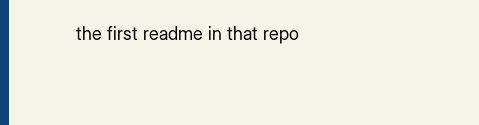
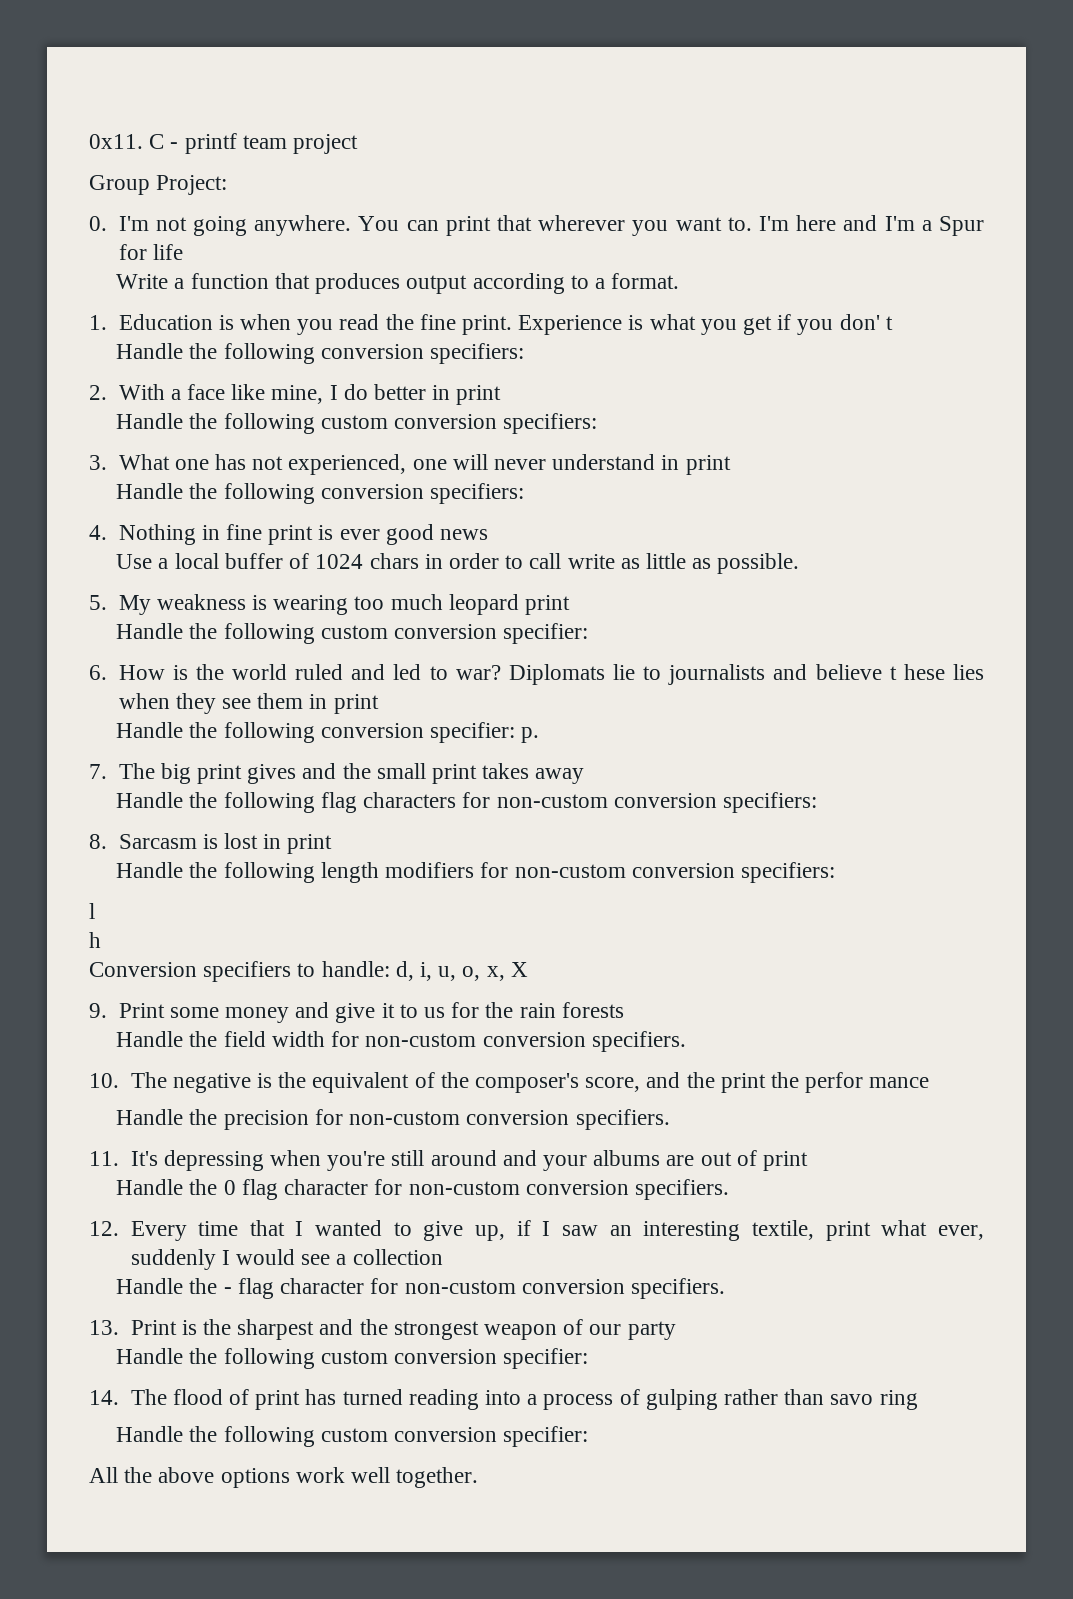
[76,26,299,44] the first readme in that repo -> [89,133,359,154] [89,175,228,195] [89,215,985,236] [118,244,183,260] [116,273,680,294] [89,314,893,335] [116,343,525,364] [89,384,502,405] [116,413,598,434] [89,454,731,475] [116,483,525,504] [89,524,488,545] [116,553,800,574] [89,594,570,615] [116,623,589,644] [89,664,984,685] [118,693,379,714] [116,722,540,743] [89,763,585,784] [116,792,817,813] [89,833,333,854] [116,862,835,883] [89,903,95,919] [89,932,101,948] [89,961,528,982] [89,1002,624,1023] [116,1031,686,1052] [89,1072,930,1093] [116,1109,670,1130] [89,1150,809,1171] [116,1179,729,1200] [89,1220,984,1241] [130,1249,443,1270] [116,1278,725,1299] [89,1319,676,1340] [116,1348,589,1369] [89,1389,918,1410] [116,1426,589,1447] [89,1467,479,1488] 0x11. C - printf team project // Group Project: // 0. I'm not going anywhere. You can print that wherever you want to. I'm here and I'm a Spur for life // Write a function that produces output according to a format. // 1. Education is when you read the fine print. Experience is what you get if you don' t // Handle the following conversion specifiers: // 2. With a face like mine, I do better in print // Handle the following custom conversion specifiers: // 3. What one has not experienced, one will never understand in print // Handle the following conversion specifiers: // 4. Nothing in fine print is ever good news // Use a local buffer of 1024 chars in order to call write as little as possible. // 5. My weakness is wearing too much leopard print // Handle the following custom conversion specifier: // 6. How is the world ruled and led to war? Diplomats lie to journalists and believe t hese lies when they see them in print // Handle the following conversion specifier: p. // 7. The big print gives and the small print takes away // Handle the following flag characters for non-custom conversion specifiers: // 8. Sarcasm is lost in print // Handle the following length modifiers for non-custom conversion specifiers: // l // h // Conversion specifiers to handle: d, i, u, o, x, X // 9. Print some money and give it to us for the rain forests // Handle the field width for non-custom conversion specifiers. // 10. The negative is the equivalent of the composer's score, and the print the perfor mance // Handle the precision for non-custom conversion specifiers. // 11. It's depressing when you're still around and your albums are out of print // Handle the 0 flag character for non-custom conversion specifiers. // 12. Every time that I wanted to give up, if I saw an interesting textile, print what ever, suddenly I would see a collection // Handle the - flag character for non-custom conversion specifiers. // 13. Print is the sharpest and the strongest weapon of our party // Handle the following custom conversion specifier: // 14. The flood of print has turned reading into a process of gulping rather than savo ring // Handle the following custom conversion specifier: // All the above options work well together.

